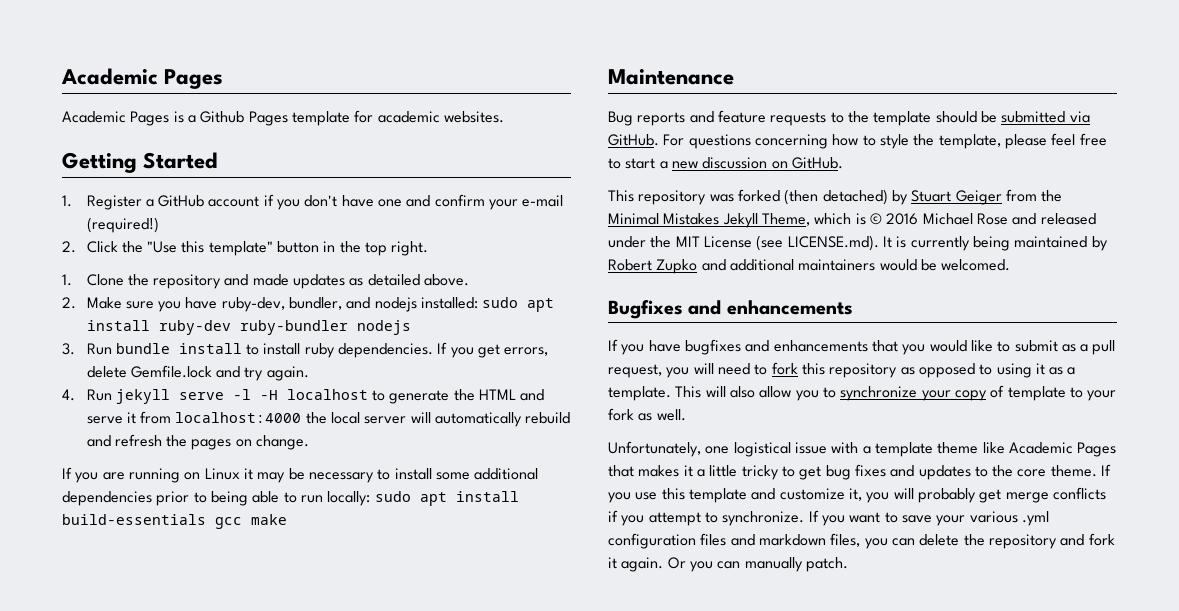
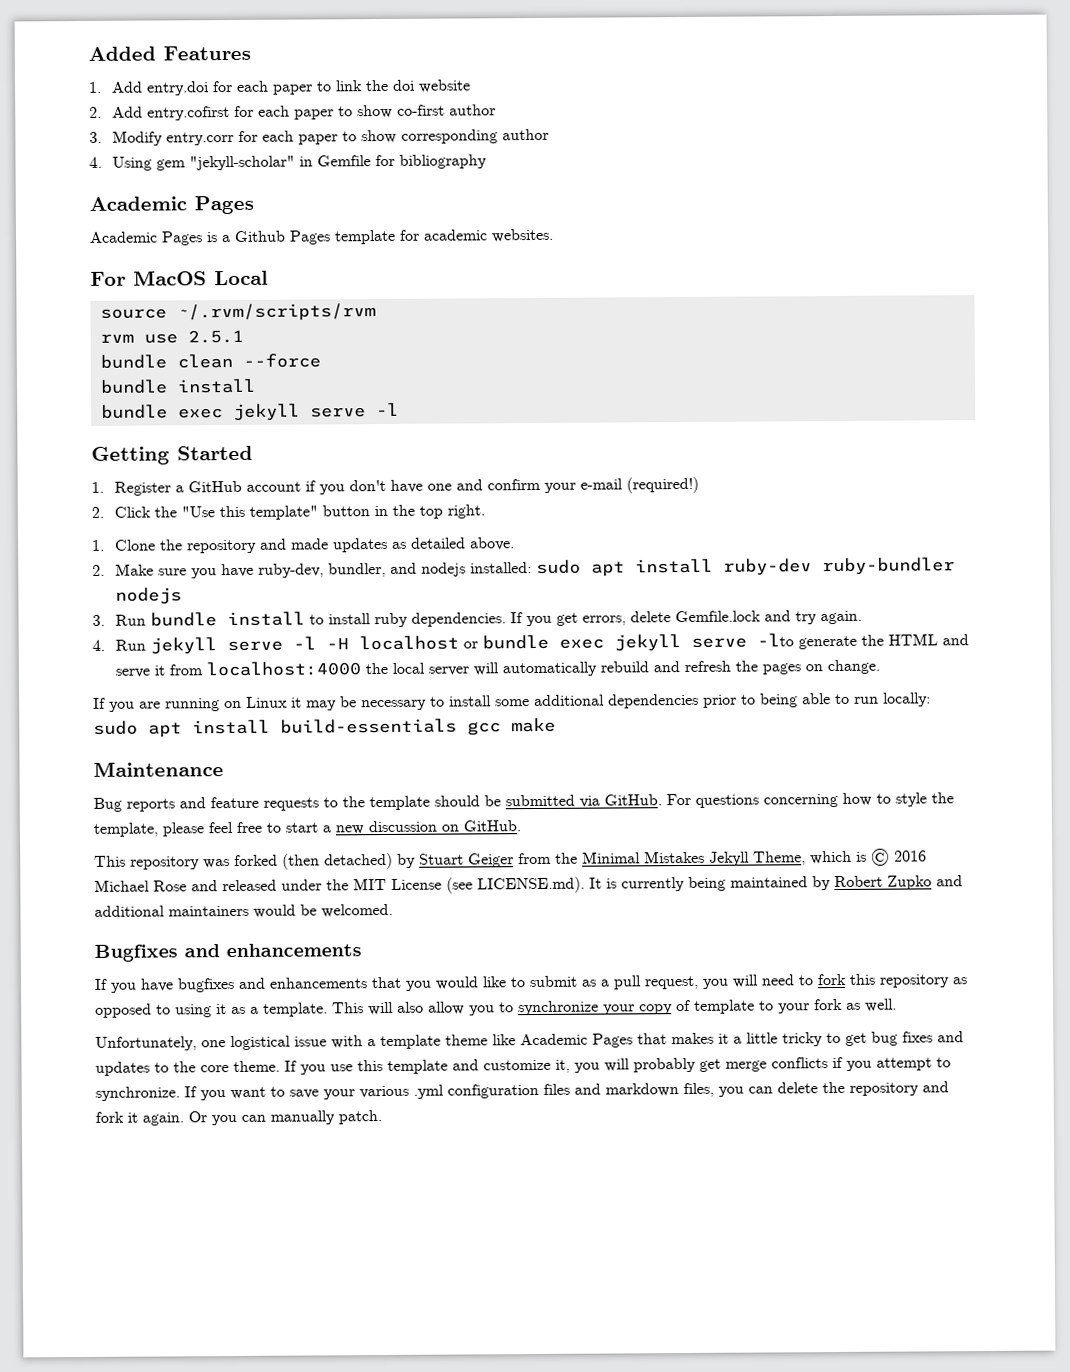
(61, 76) none -> [88,45,251,61] [88,79,472,96] [89,104,497,121] [89,128,550,146] [89,154,488,171] Added Features // 1. Add entry.doi for each paper to link the doi website // 2. Add entry.cofirst for each paper to show co-first author // 3. Modify entry.corr for each paper to show corresponding author // 4. Using gem "jekyll-scholar" in Gemfile for bibliography //
(504, 117) none -> [90,270,268,286] [99,303,376,322] [99,329,244,344] [99,353,321,369] [99,378,256,394] [100,402,399,422] // For MacOS Local // source ~/.rvm/scripts/rvm // rvm use 2.5.1 // bundle clean --force // bundle install // bundle exec jekyll serve -l
[372,390,386,401] to -> [463,633,795,652] or bundle exec jekyll serve -lto

